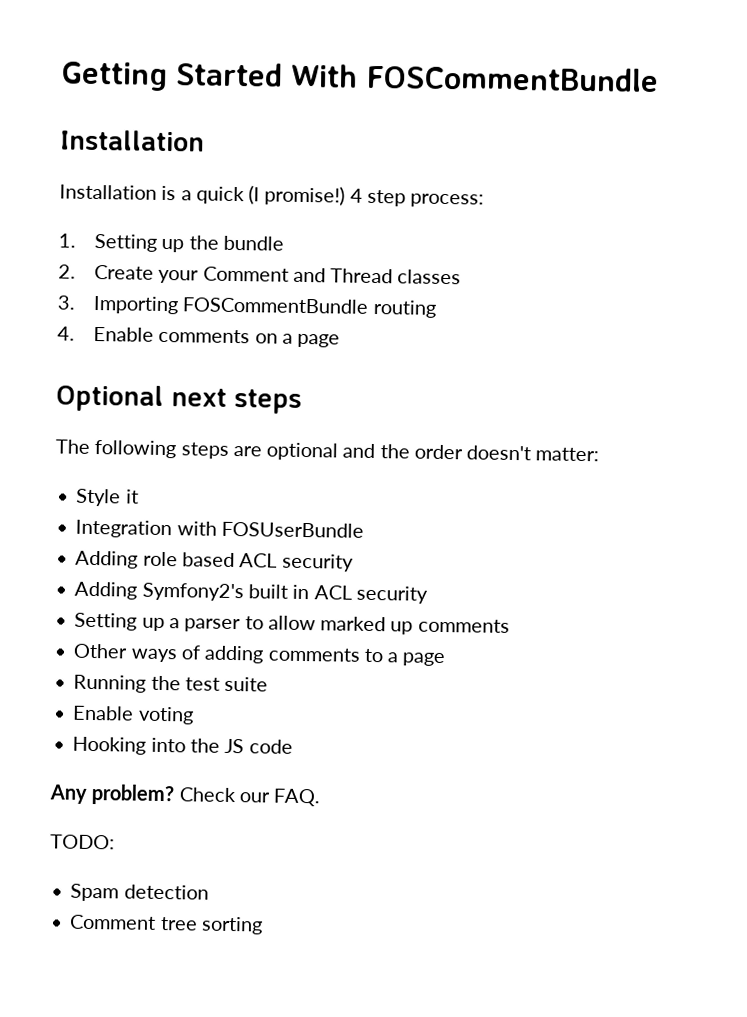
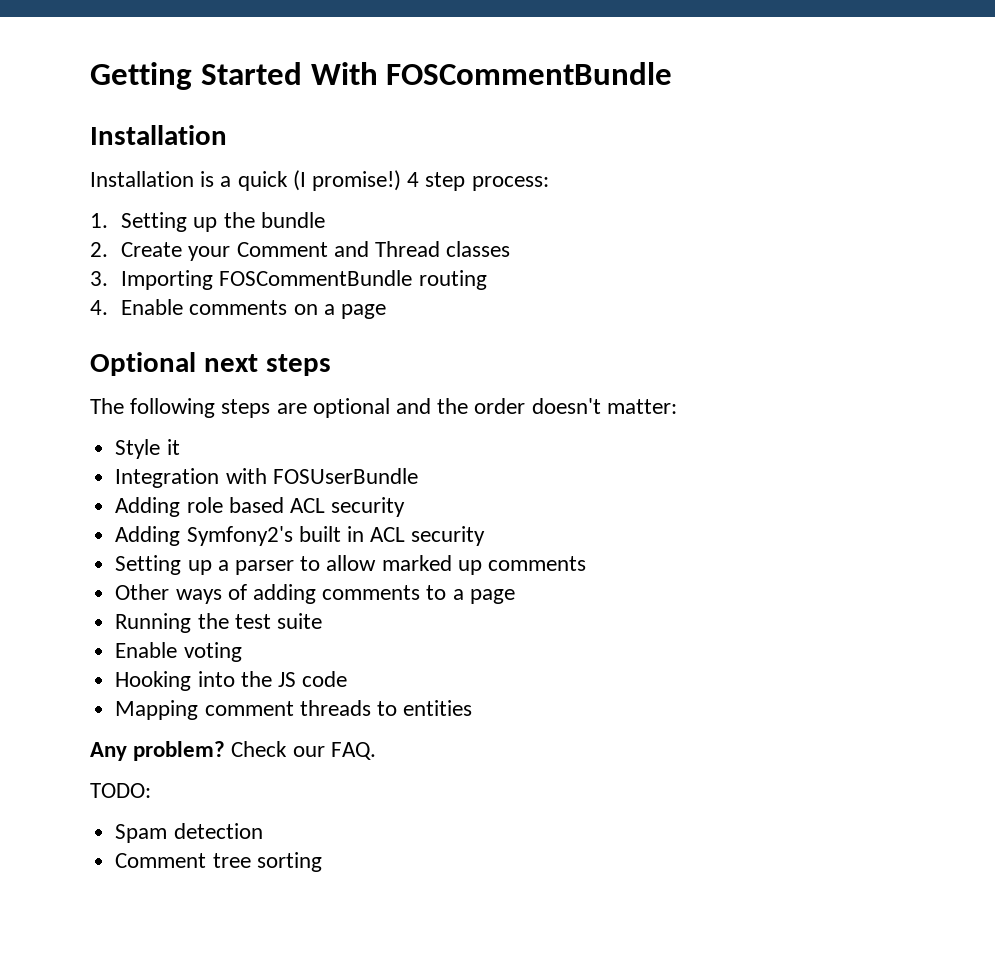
(293, 746) none -> [115,700,473,720] // Mapping comment threads to entities

